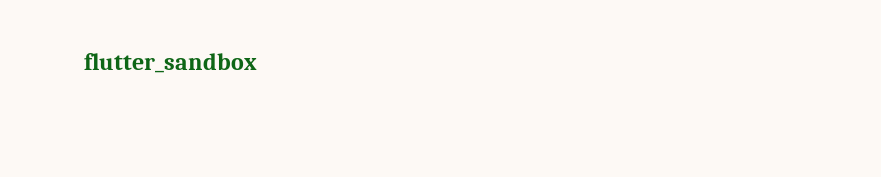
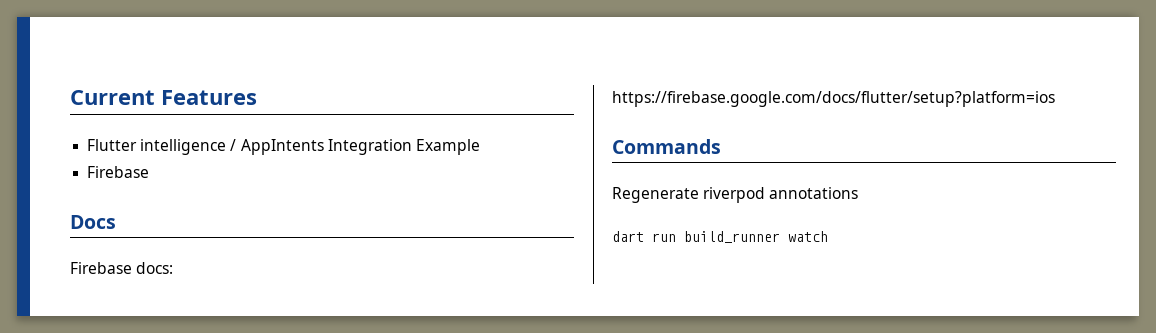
[84,53,257,73] flutter_sandbox -> [70,90,257,105] [87,139,480,155] [87,166,150,178] [70,215,116,229] [70,262,174,274] [612,91,1055,107] [612,139,721,154] [612,187,859,203] [612,231,828,243] Current Features // Flutter intelligence / AppIntents Integration Example // Firebase // Docs // Firebase docs: https://firebase.google.com/docs/flutter/setup?platform=ios // Commands // Regenerate riverpod annotations // dart run build_runner watch

